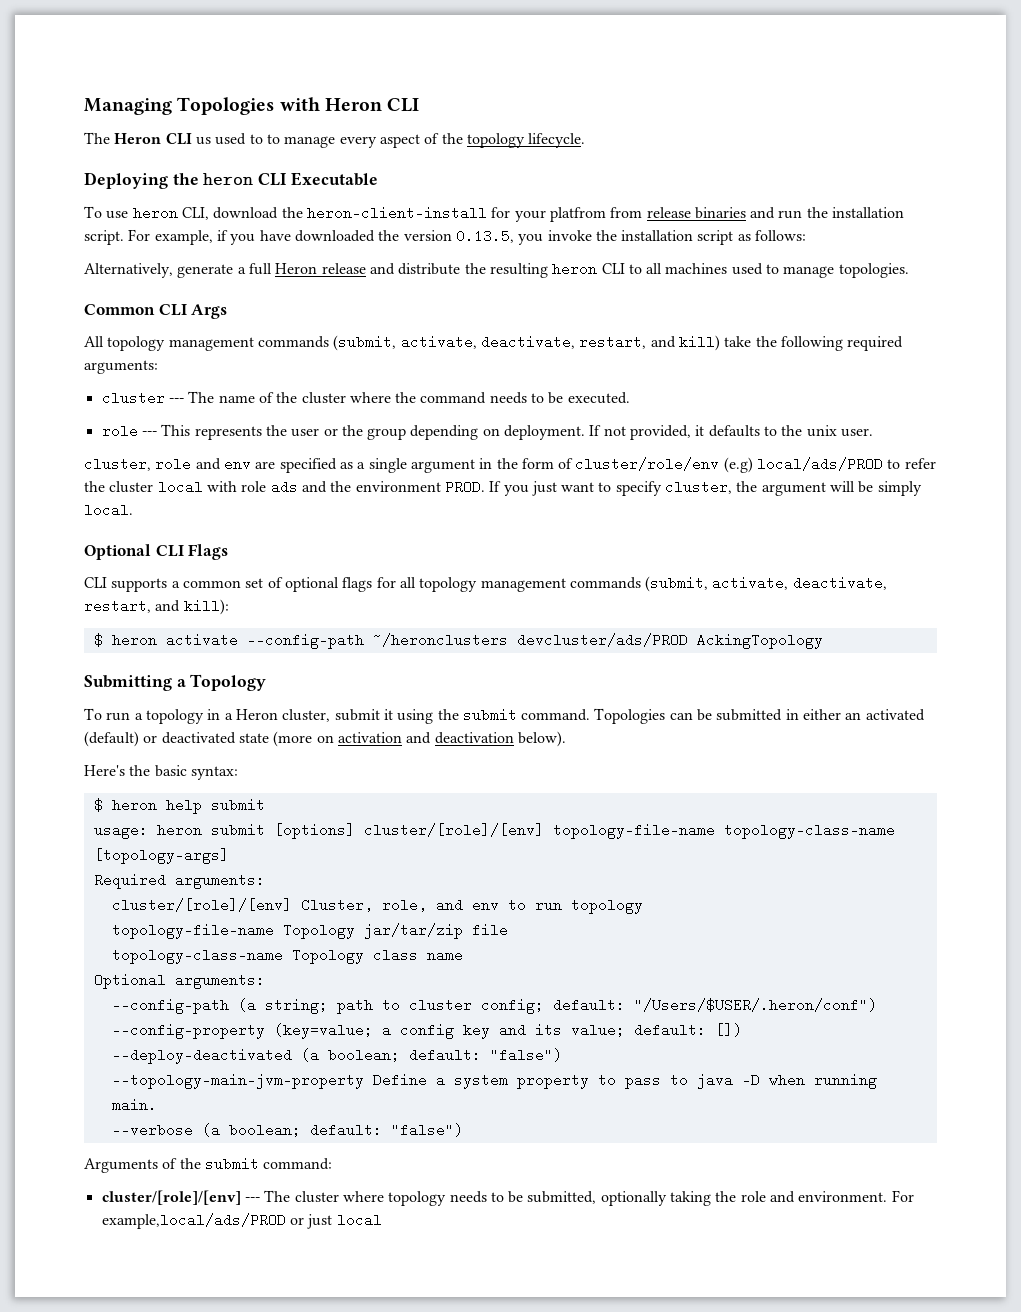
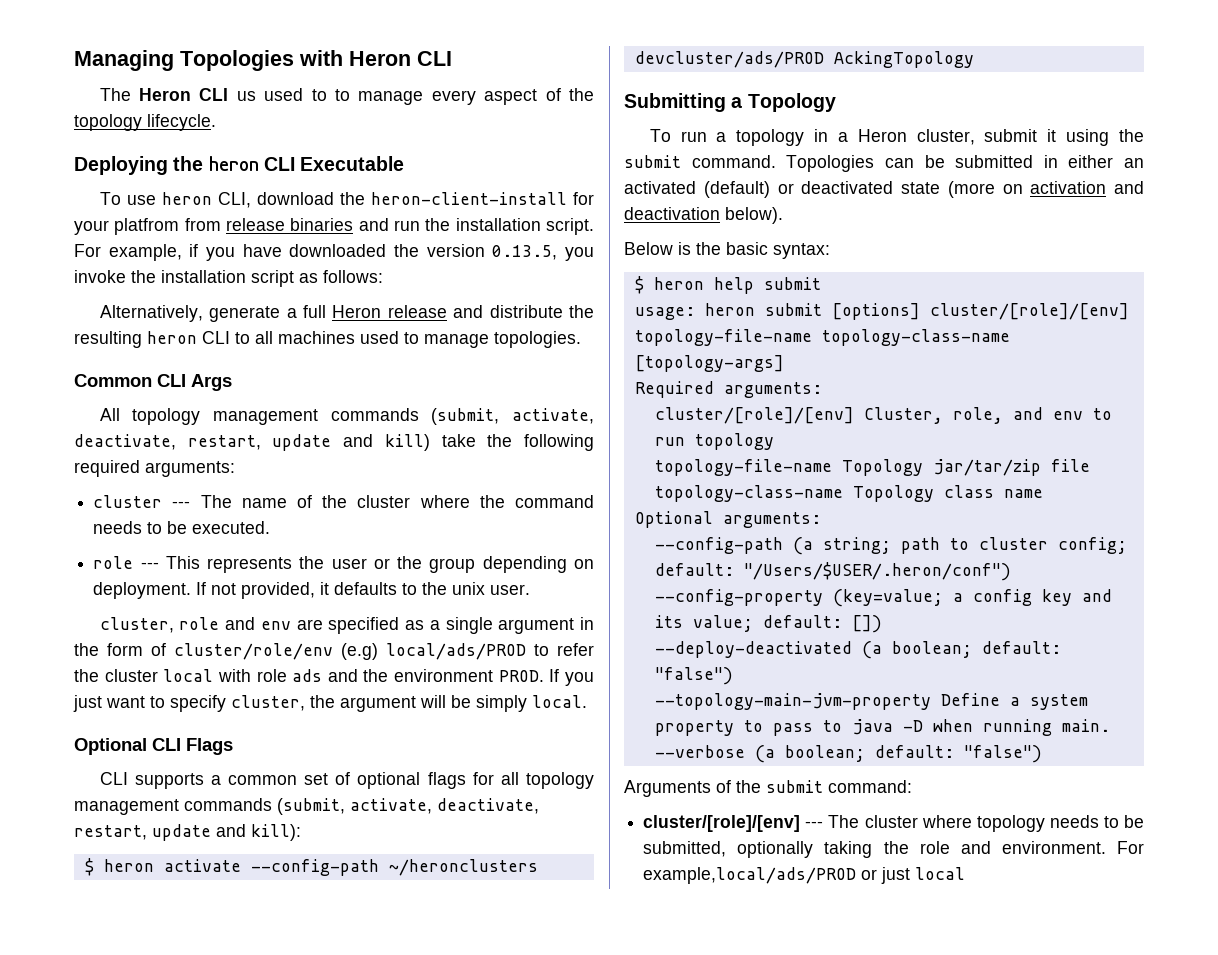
(647, 342) none -> [272,434,332,451] update
(151, 606) none -> [152,824,211,841] update
[84,765,125,776] Here's -> [624,242,691,255] Below is

